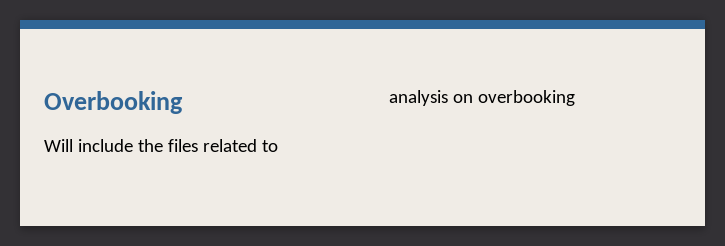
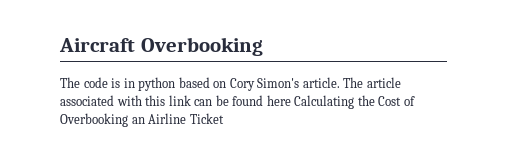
(44, 102) none -> [59,38,135,52] Aircraft
[44,139,278,152] [389,90,575,106] Will include the files related to analysis on overbooking -> [60,77,401,91] [60,95,415,109] [60,113,224,127] The code is in python based on Cory Simon's article. The article associated with this link can be found here Calculating the Cost of Overbooking an Airline Ticket

